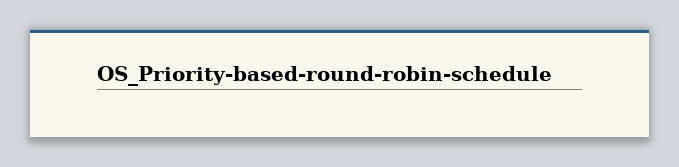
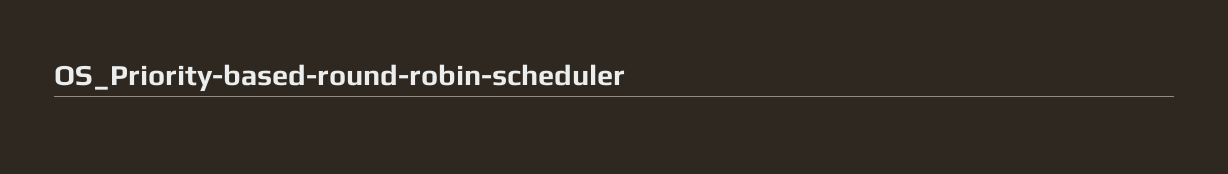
[97,66,552,86] OS_Priority-based-round-robin-schedule -> [54,64,625,92] OS_Priority-based-round-robin-scheduler

